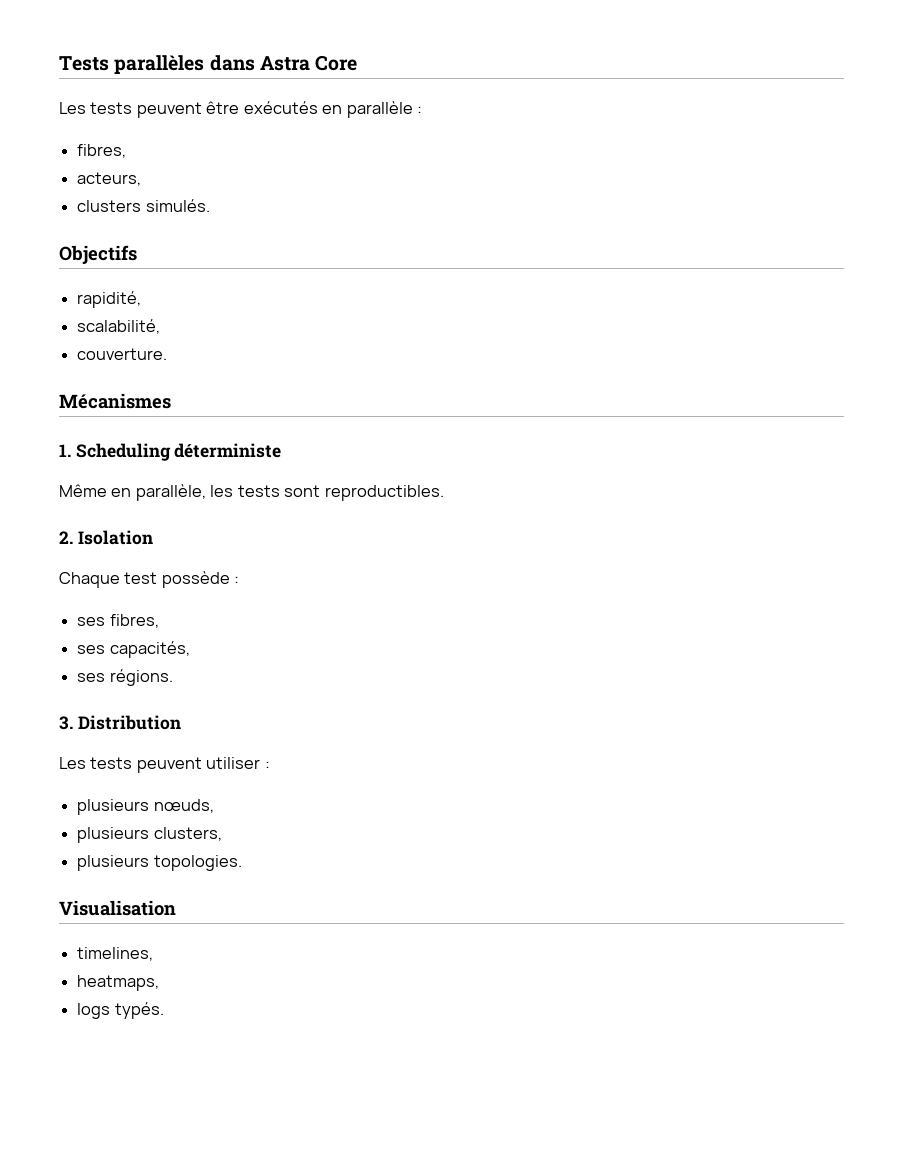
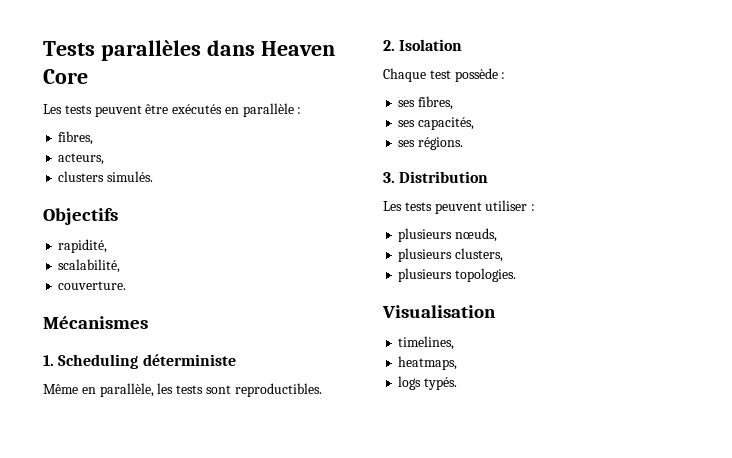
[259,56,310,71] Astra -> [260,41,335,56] Heaven

